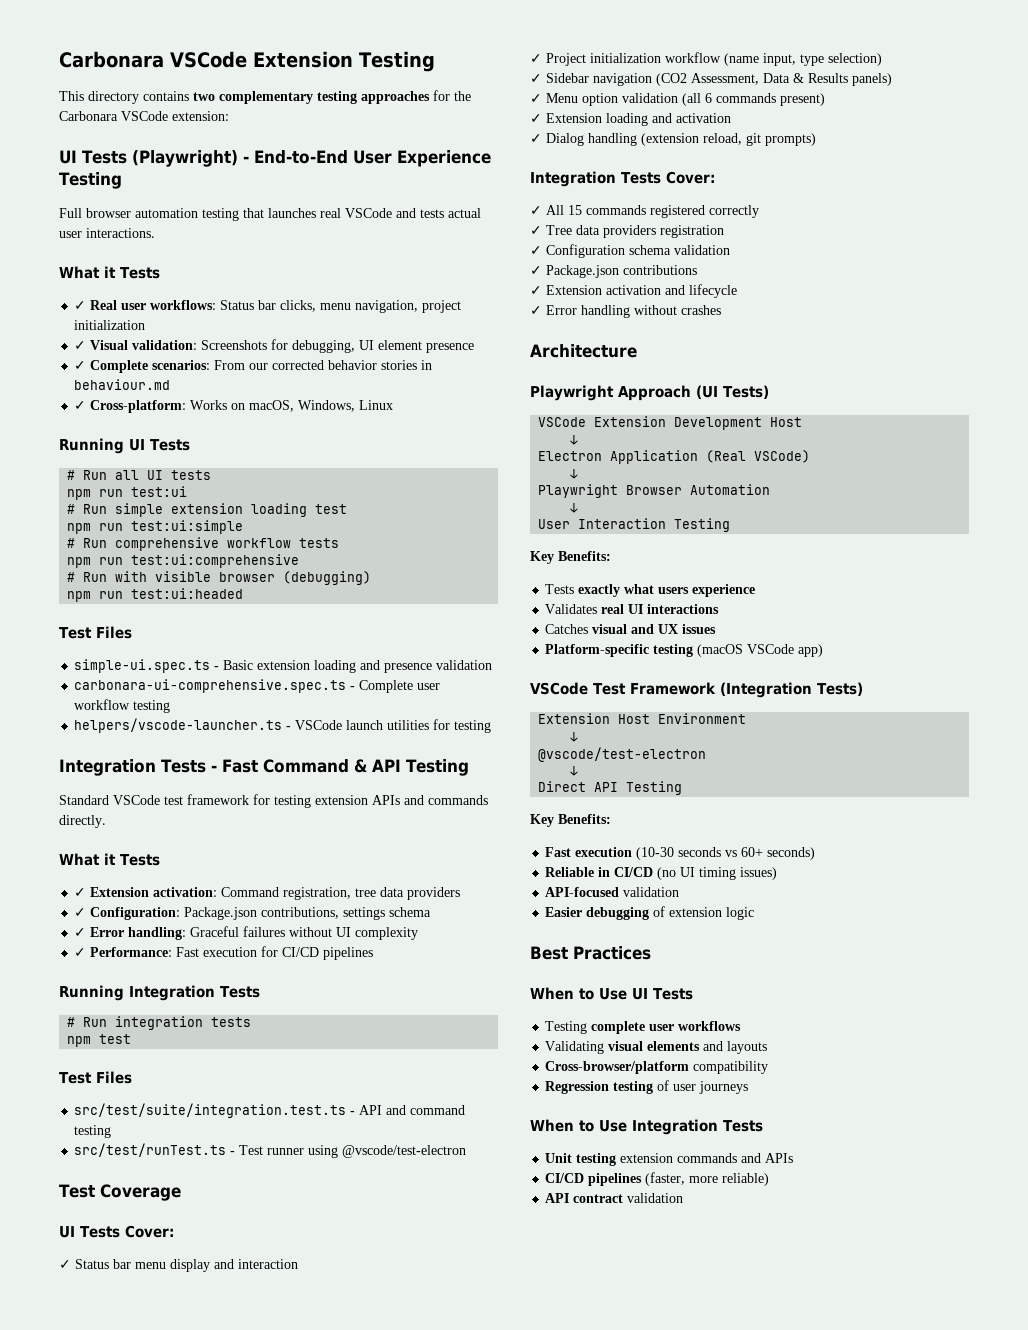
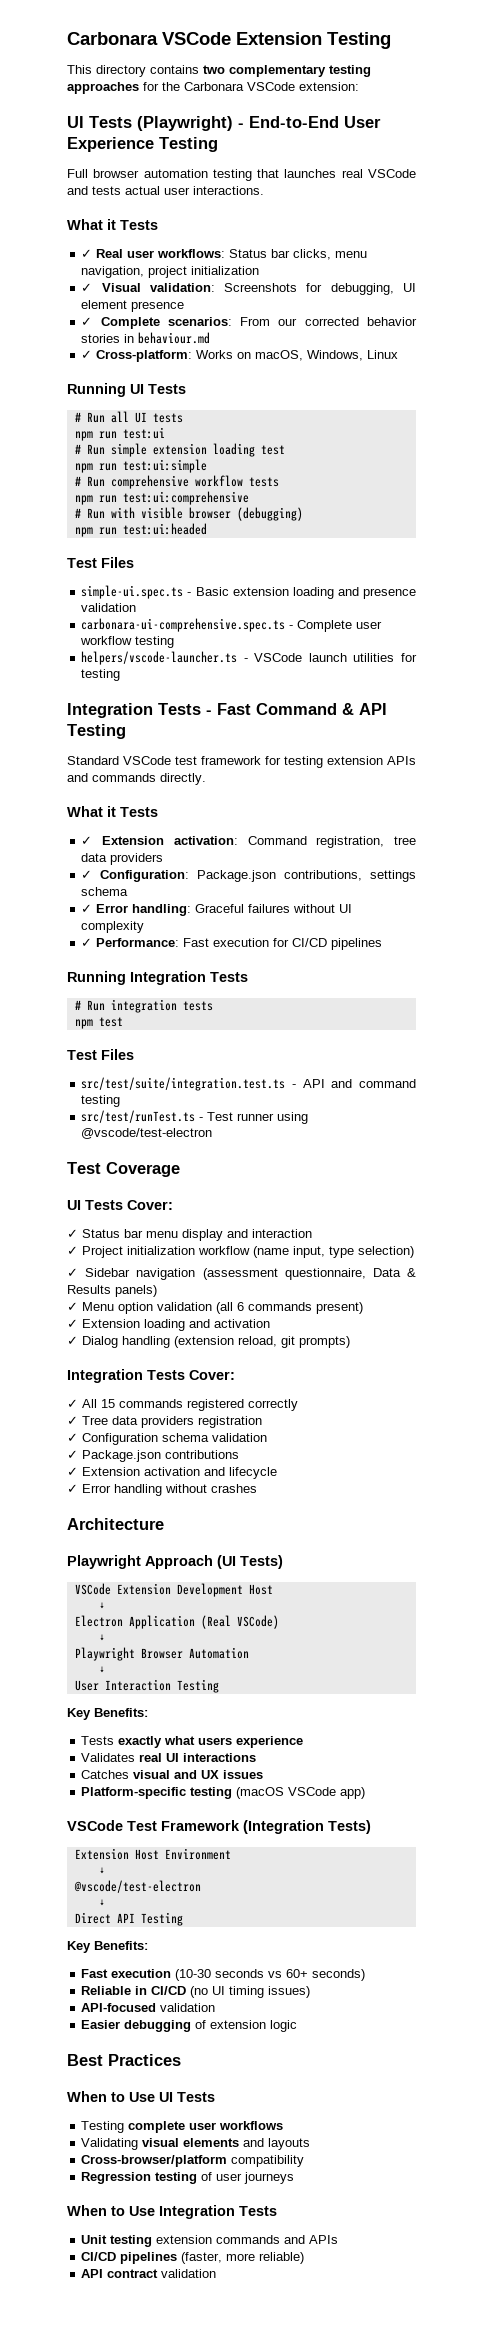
[656,73,759,86] (CO2 Assessment, -> [202,1268,366,1280] (assessment questionnaire,

